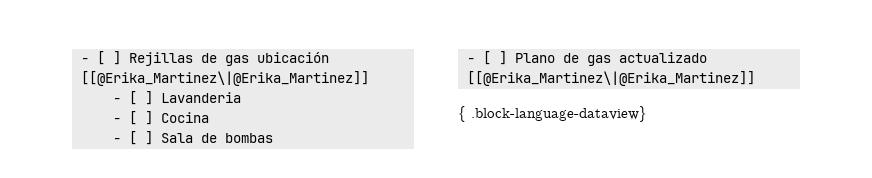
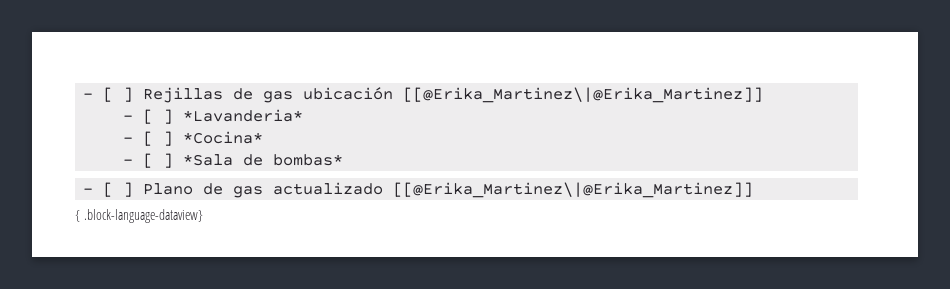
[161,92,241,103] [113,111,209,125] [113,131,273,145] Lavanderia // - [ ] Cocina // - [ ] Sala de bombas -> [183,109,304,122] [123,131,264,146] [123,153,344,168] *Lavanderia* // - [ ] *Cocina* // - [ ] *Sala de bombas*

